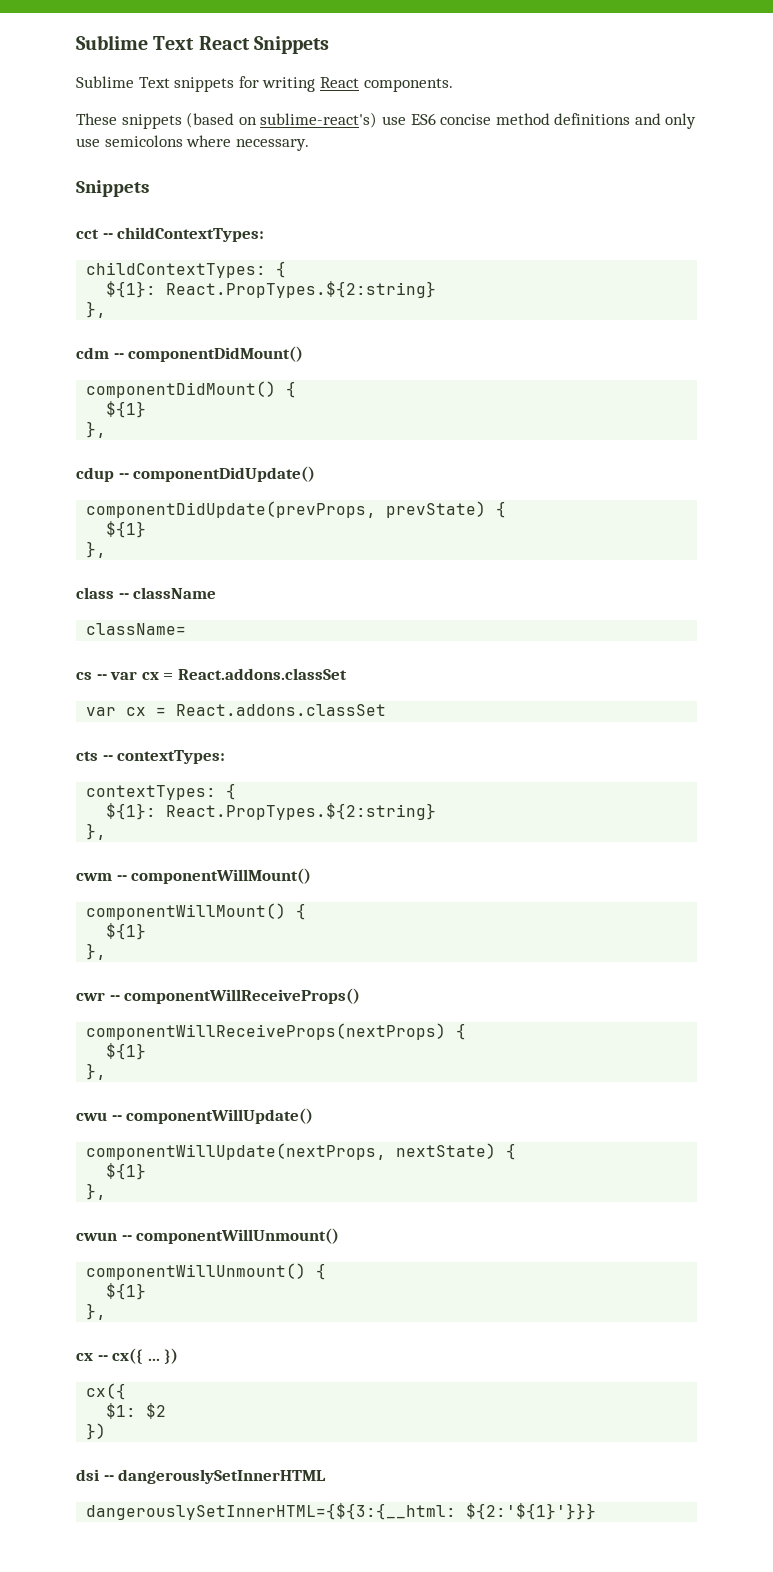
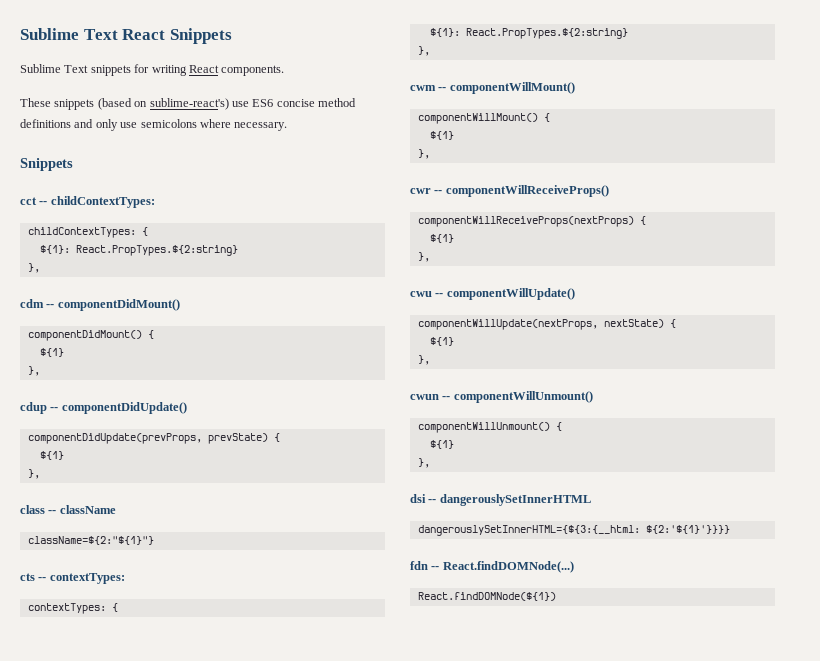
[86,623,187,635] [76,668,347,680] [86,704,387,716] className= // cs -- var cx = React.addons.classSet // var cx = React.addons.classSet -> [27,536,154,545] className=${2:"${1}"}
[76,1348,179,1364] [86,1383,127,1400] [106,1403,167,1419] [86,1423,107,1440] // cx -- cx({ ... }) // cx({ // $1: $2 // }) -> (430, 463) none
[466,1503,597,1520] ${2:'${1}'}}} -> [645,525,730,534] [410,561,574,573] [417,592,556,601] ${2:'${1}'}}}} // fdn -- React.findDOMNode(...) // React.findDOMNode(${1})

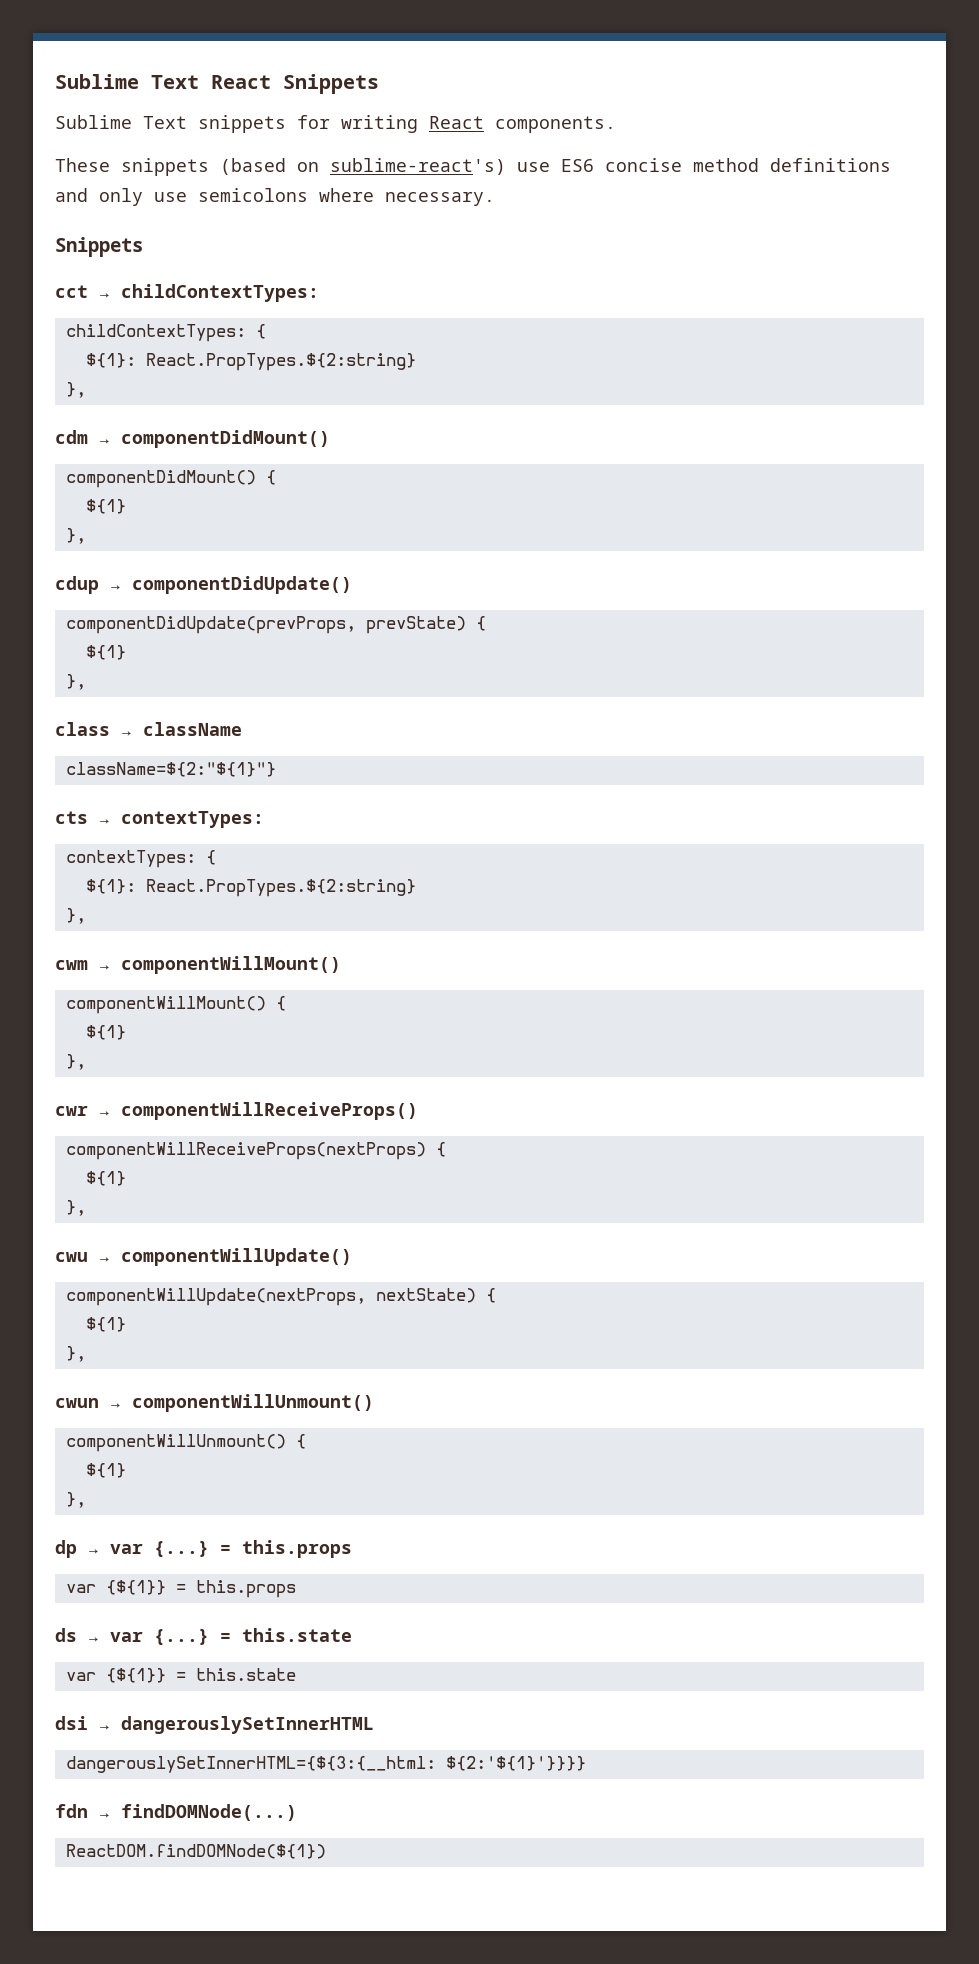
[39,201,48,205] -- -> [99,293,110,298] →
[46,304,55,308] -- -> [99,439,110,444] →
[50,407,59,411] -- -> [110,585,121,590] →
[48,510,57,514] -- -> [121,731,132,736] →
[38,577,47,581] -- -> [99,819,110,824] →
[438,87,447,91] -- -> [99,965,110,970] →
[434,190,443,194] -- -> [99,1111,110,1116] →
[435,293,444,297] -- -> [99,1257,110,1262] →
[442,396,451,400] -- -> [110,1403,121,1408] →
(430, 463) none -> [55,1540,352,1558] [65,1580,296,1598] [55,1628,352,1646] [65,1668,296,1683] // dp → var {...} = this.props // var {${1}} = this.props // ds → var {...} = this.state // var {${1}} = this.state
[428,499,437,503] -- -> [99,1725,110,1730] →
[431,561,574,573] [417,592,556,601] -- React.findDOMNode(...) // React.findDOMNode(${1}) -> [99,1804,297,1821] [65,1844,326,1859] → findDOMNode(...) // ReactDOM.findDOMNode(${1})

